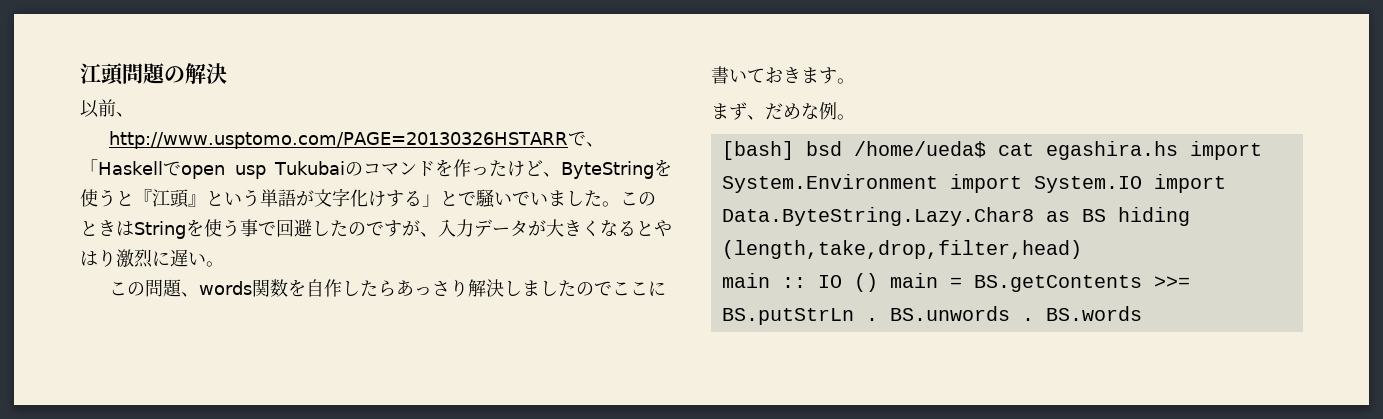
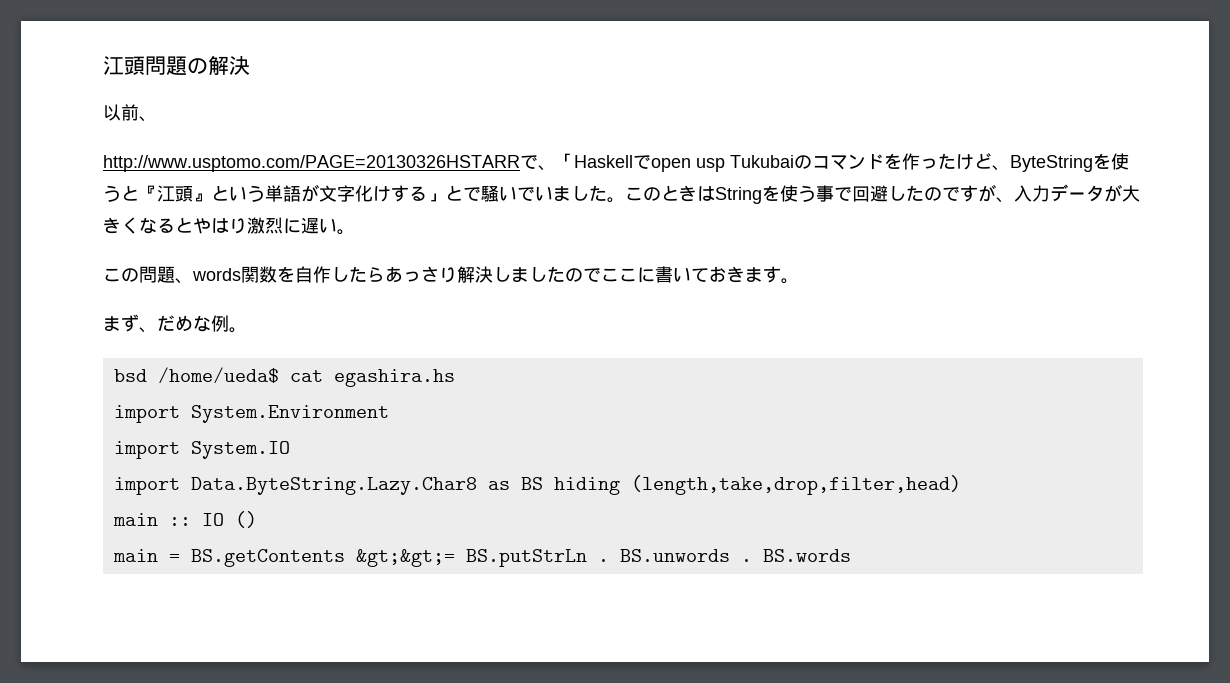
[721,141,794,160] [bash] -> (247, 330) none
(1178, 150) none -> (455, 378) //
(938, 183) none -> (389, 414) //
(1142, 184) none -> (290, 450) //
(878, 282) none -> (257, 519) //
[1153,276,1190,288] >>= -> [355,549,455,567] &gt;&gt;=

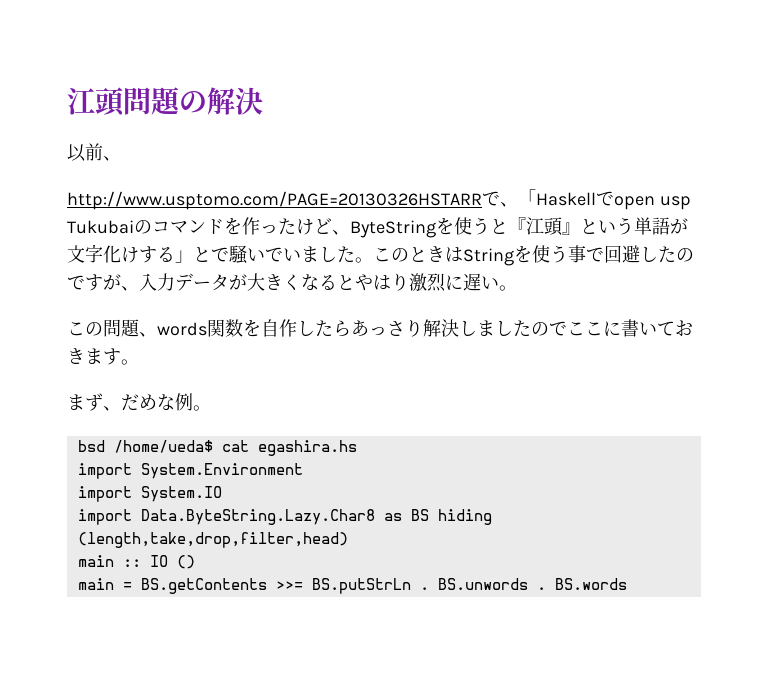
[355,549,455,567] &gt;&gt;= -> [275,581,303,590] >>=

